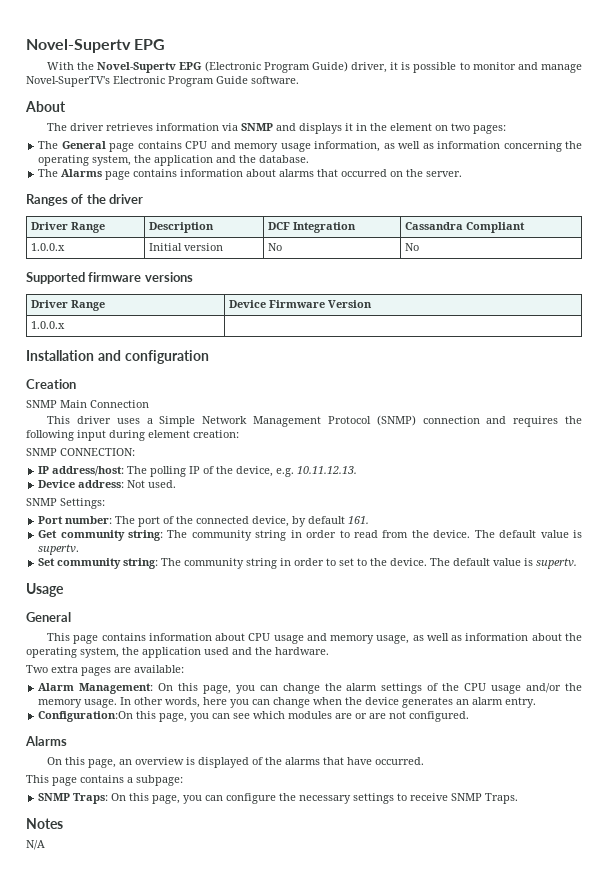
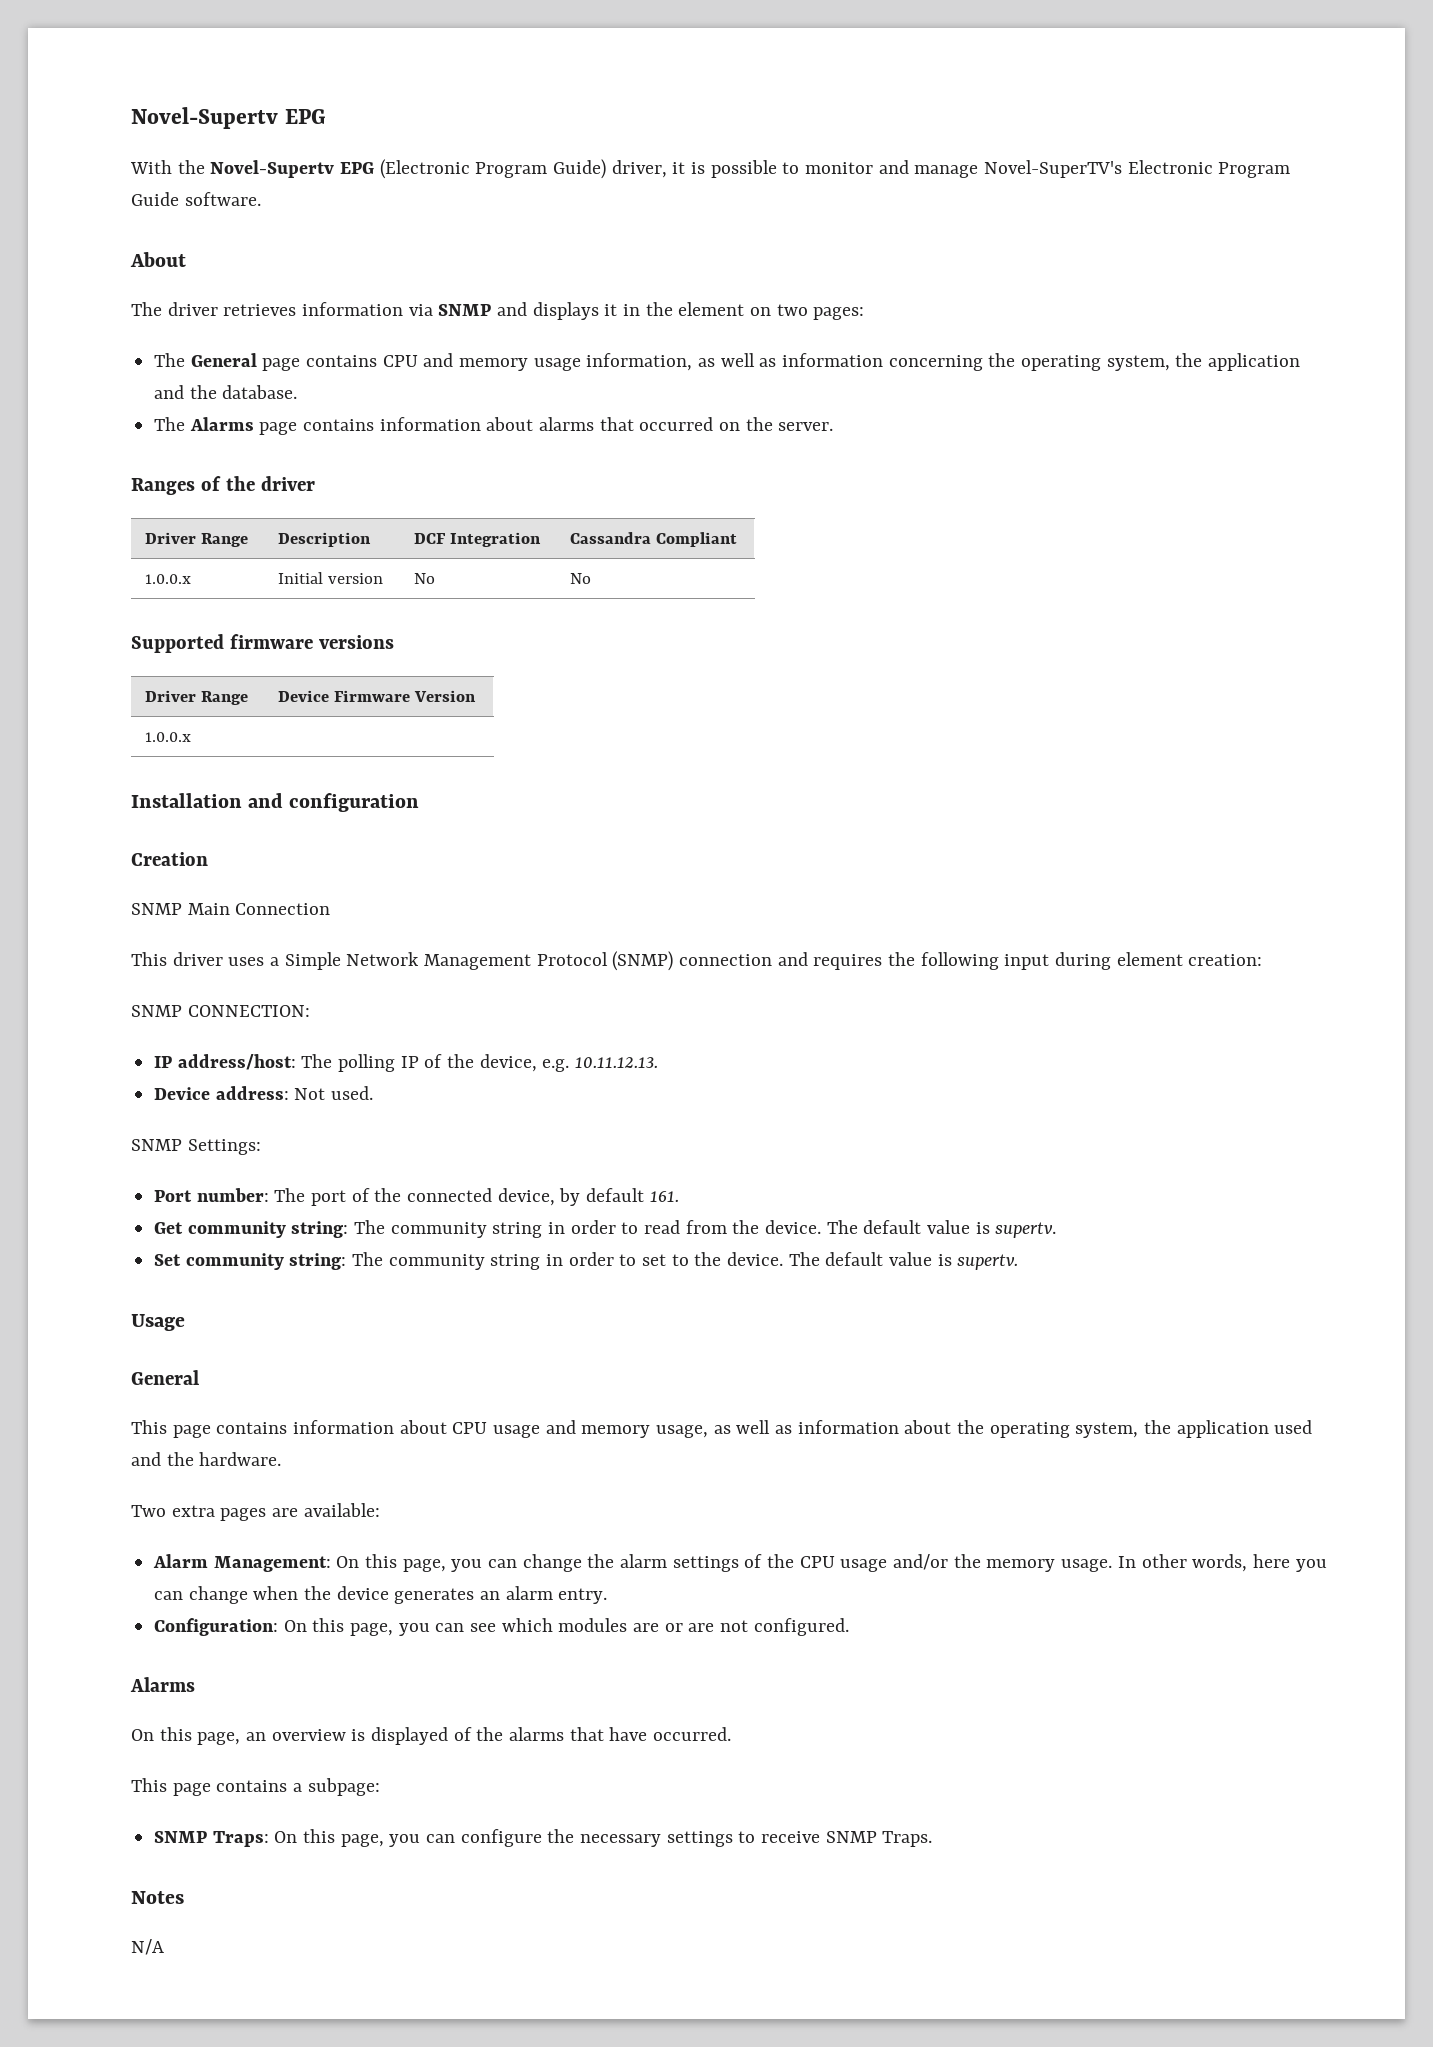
[38,711,134,722] Configuration:On -> [154,1618,307,1636] Configuration: On

